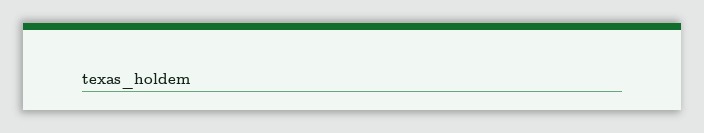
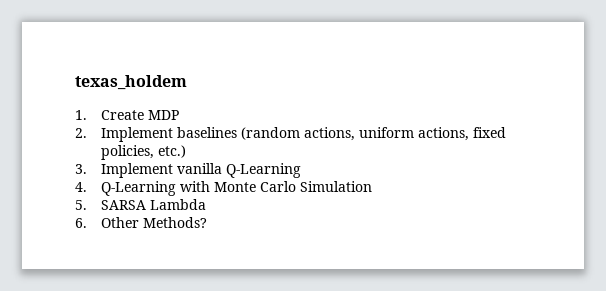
(190, 81) none -> [75,110,180,120] [75,127,507,142] [101,145,187,160] [75,163,302,178] [75,181,373,196] [75,199,207,210] [75,217,208,228] // 1. Create MDP // 2. Implement baselines (random actions, uniform actions, fixed policies, etc.) // 3. Implement vanilla Q-Learning // 4. Q-Learning with Monte Carlo Simulation // 5. SARSA Lambda // 6. Other Methods?

